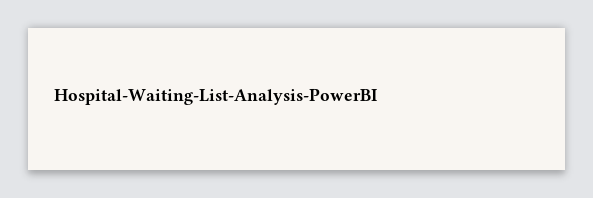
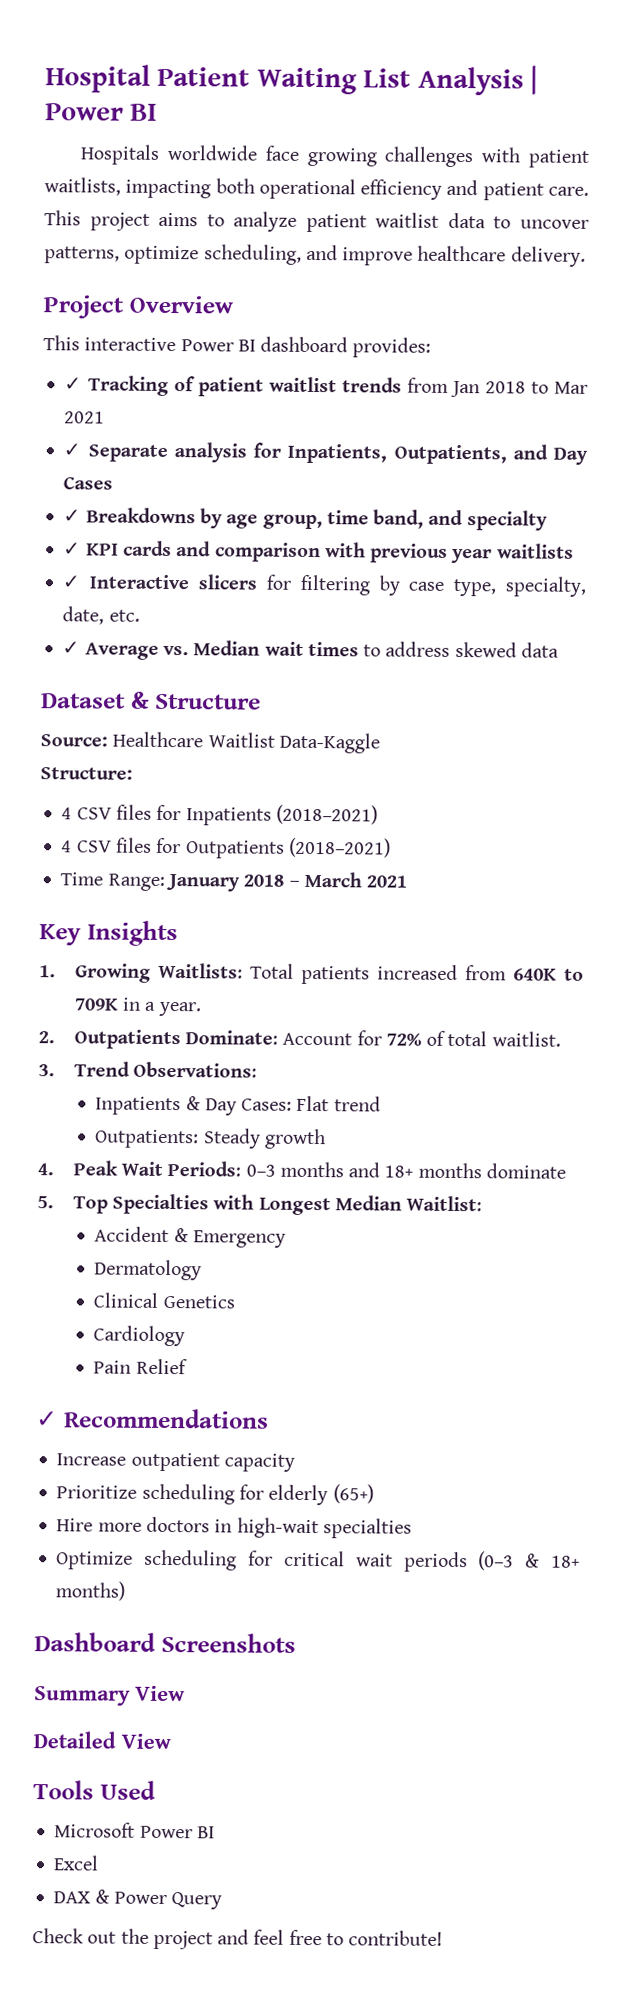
[54,88,378,105] Hospital-Waiting-List-Analysis-PowerBI -> [45,64,538,96] [45,103,158,121] [80,144,589,168] [44,177,589,201] [44,210,589,233] [44,244,586,267] [43,295,233,319] [43,335,432,358] [64,375,588,398] [64,411,106,424] [63,442,588,465] [63,476,114,490] [63,507,548,531] [63,540,574,564] [62,574,587,597] [62,606,140,625] [62,640,559,660] [41,691,262,710] [40,731,380,754] [40,767,133,780] [61,804,378,826] [61,837,391,859] [60,871,408,892] [39,920,178,947] [39,962,585,985] [73,997,202,1017] [38,1029,561,1050] [38,1061,258,1078] [95,1095,381,1116] [94,1128,326,1150] [37,1160,567,1179] [37,1193,483,1216] [94,1226,286,1248] [94,1259,203,1281] [93,1292,235,1309] [93,1325,186,1347] [93,1358,188,1375] [36,1408,269,1429] [56,1452,295,1472] [56,1483,374,1506] [56,1516,412,1539] [56,1549,581,1573] [55,1581,126,1601] [34,1632,296,1653] [34,1685,185,1706] [33,1731,171,1750] [33,1780,156,1800] [54,1822,215,1839] [53,1855,100,1871] [53,1889,223,1910] [32,1928,444,1950] Hospital Patient Waiting List Analysis | Power BI // Hospitals worldwide face growing challenges with patient waitlists, impacting both operational efficiency and patient care. This project aims to analyze patient waitlist data to uncover patterns, optimize scheduling, and improve healthcare delivery. // Project Overview // This interactive Power BI dashboard provides: // ✓ Tracking of patient waitlist trends from Jan 2018 to Mar 2021 // ✓ Separate analysis for Inpatients, Outpatients, and Day Cases // ✓ Breakdowns by age group, time band, and specialty // ✓ KPI cards and comparison with previous year waitlists // ✓ Interactive slicers for filtering by case type, specialty, date, etc. // ✓ Average vs. Median wait times to address skewed data // Dataset & Structure // Source: Healthcare Waitlist Data-Kaggle // Structure: // 4 CSV files for Inpatients (2018–2021) // 4 CSV files for Outpatients (2018–2021) // Time Range: January 2018 – March 2021 // Key Insights // 1. Growing Waitlists: Total patients increased from 640K to 709K in a year. // 2. Outpatients Dominate: Account for 72% of total waitlist. // 3. Trend Observations: // Inpatients & Day Cases: Flat trend // Outpatients: Steady growth // 4. Peak Wait Periods: 0–3 months and 18+ months dominate // 5. Top Specialties with Longest Median Waitlist: // Accident & Emergency // Dermatology // Clinical Genetics // Cardiology // Pain Relief // ✓ Recommendations // Increase outpatient capacity // Prioritize scheduling for elderly (65+) // Hire more doctors in high-wait specialties // Optimize scheduling for critical wait periods (0–3 & 18+ months) // Dashboard Screenshots // Summary View // Detailed View // Tools Used // Microsoft Power BI // Excel // DAX & Power Query // Check out the project and feel free to contribute!

